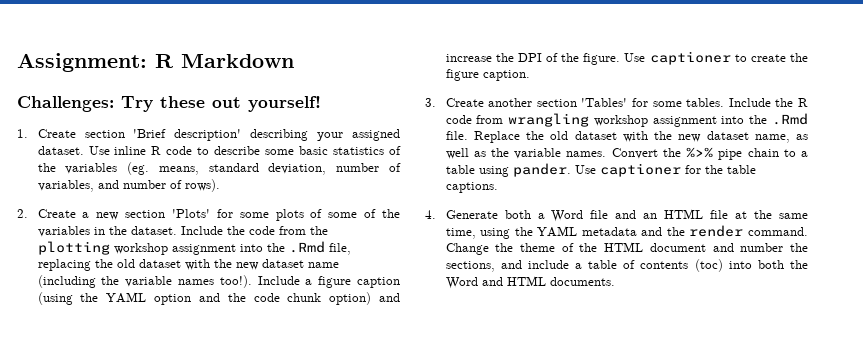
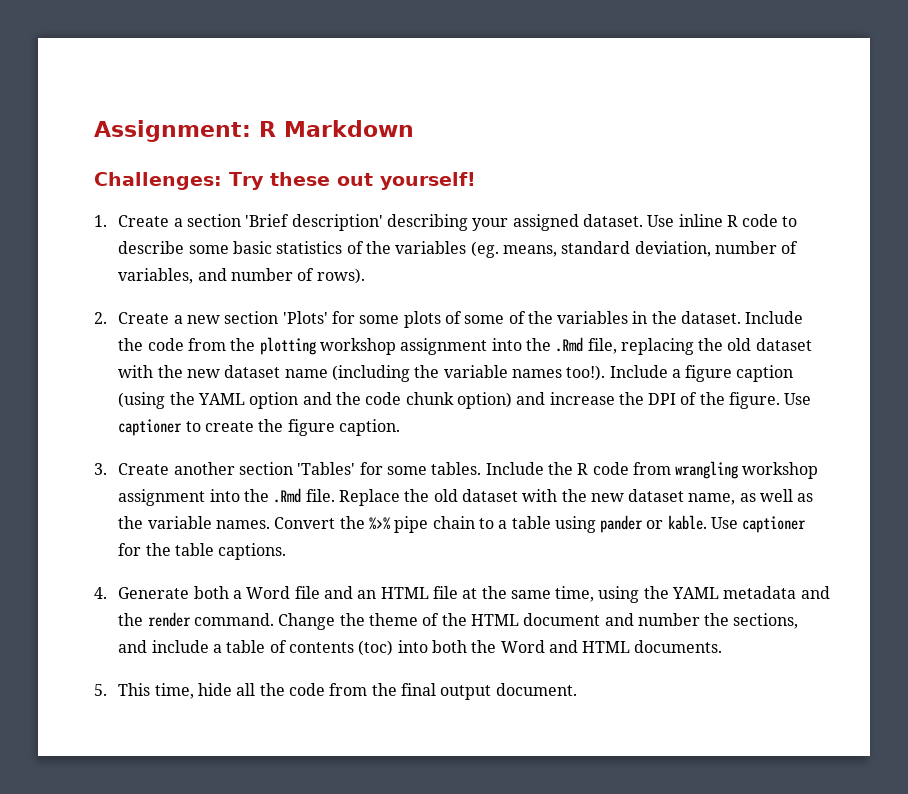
(76, 133) none -> [173,218,183,227] a
[512,163,571,177] pander. -> [600,515,707,533] pander or kable.
(615, 281) none -> [94,683,577,700] // 5. This time, hide all the code from the final output document.

